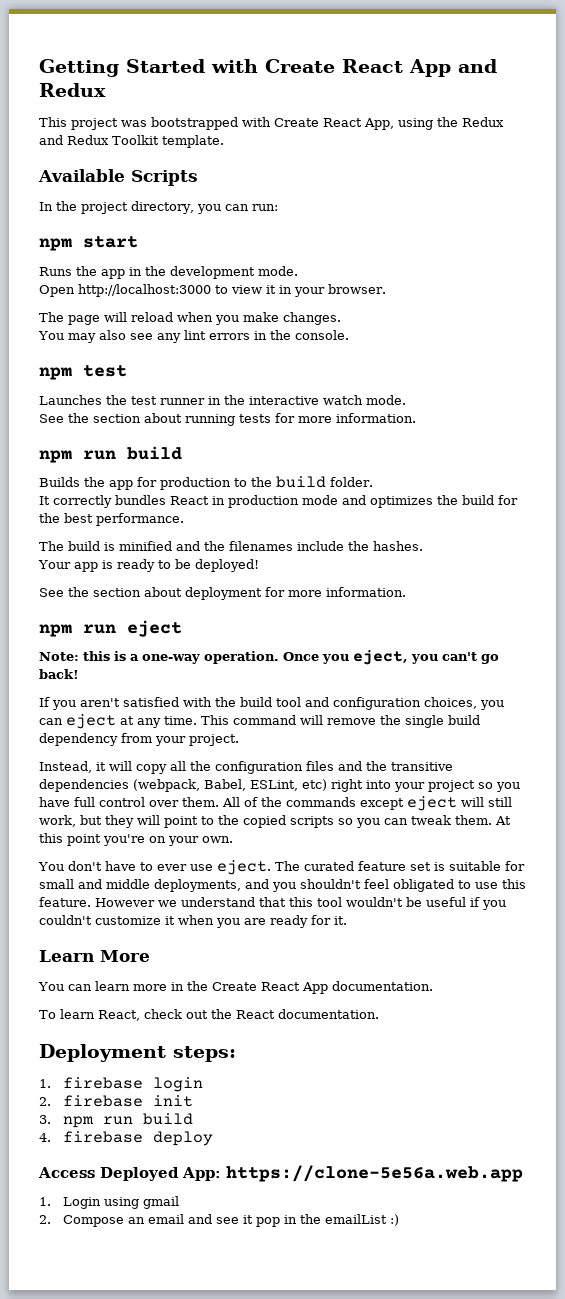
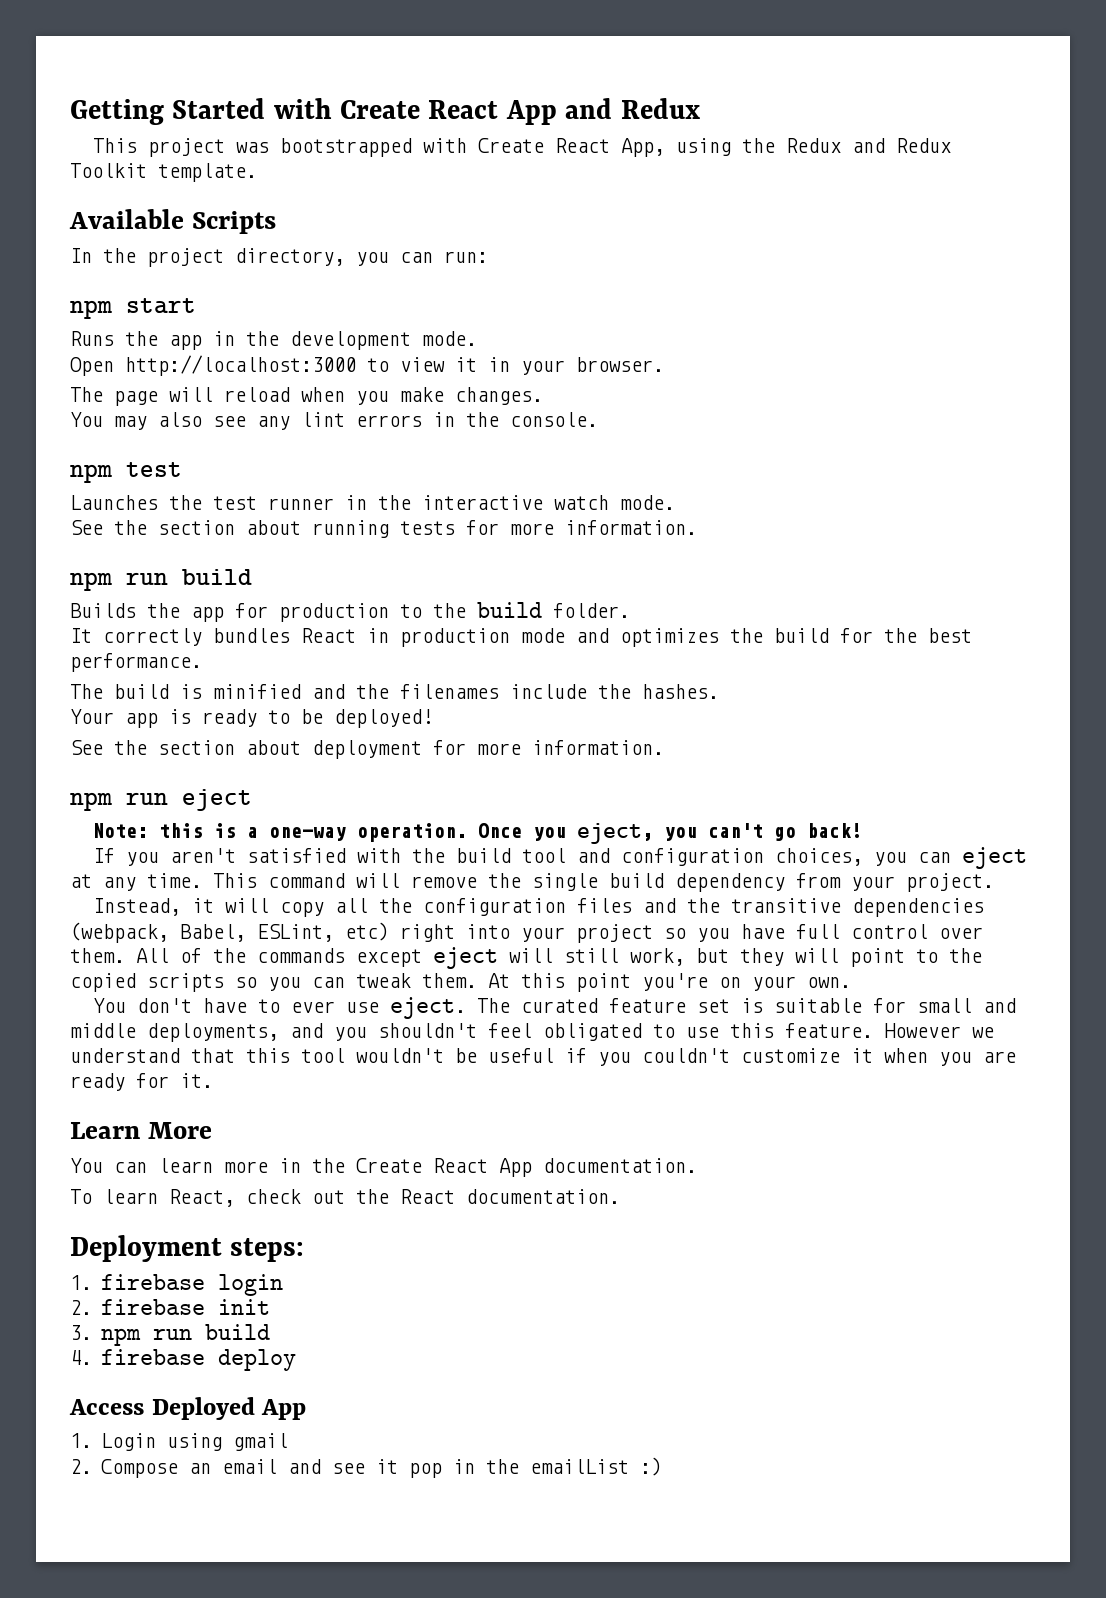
[182,1165,523,1182] App: https://clone-5e56a.web.app -> [261,1399,307,1420] App

